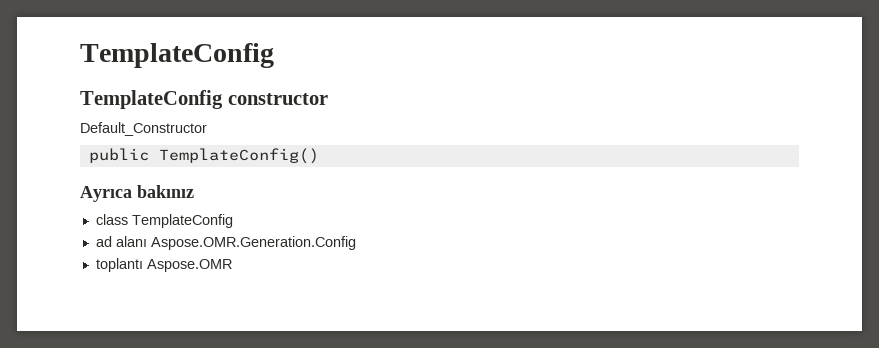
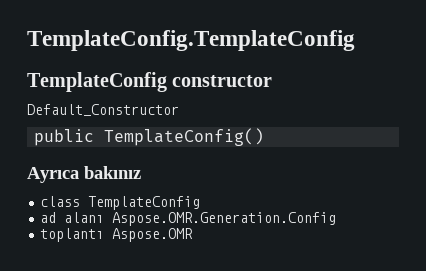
[80,43,274,68] TemplateConfig -> [27,30,355,51] TemplateConfig.TemplateConfig

